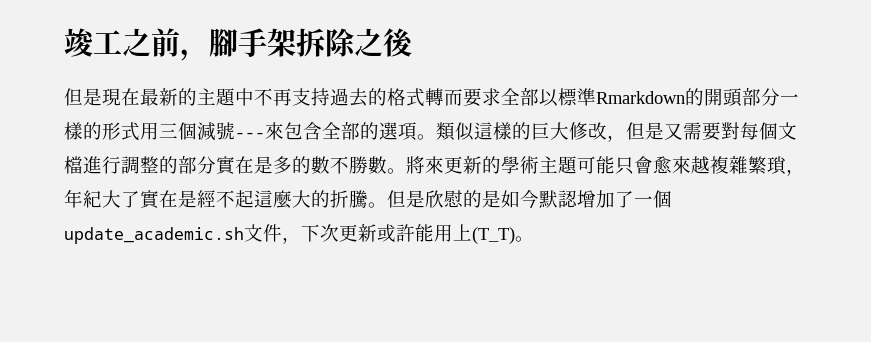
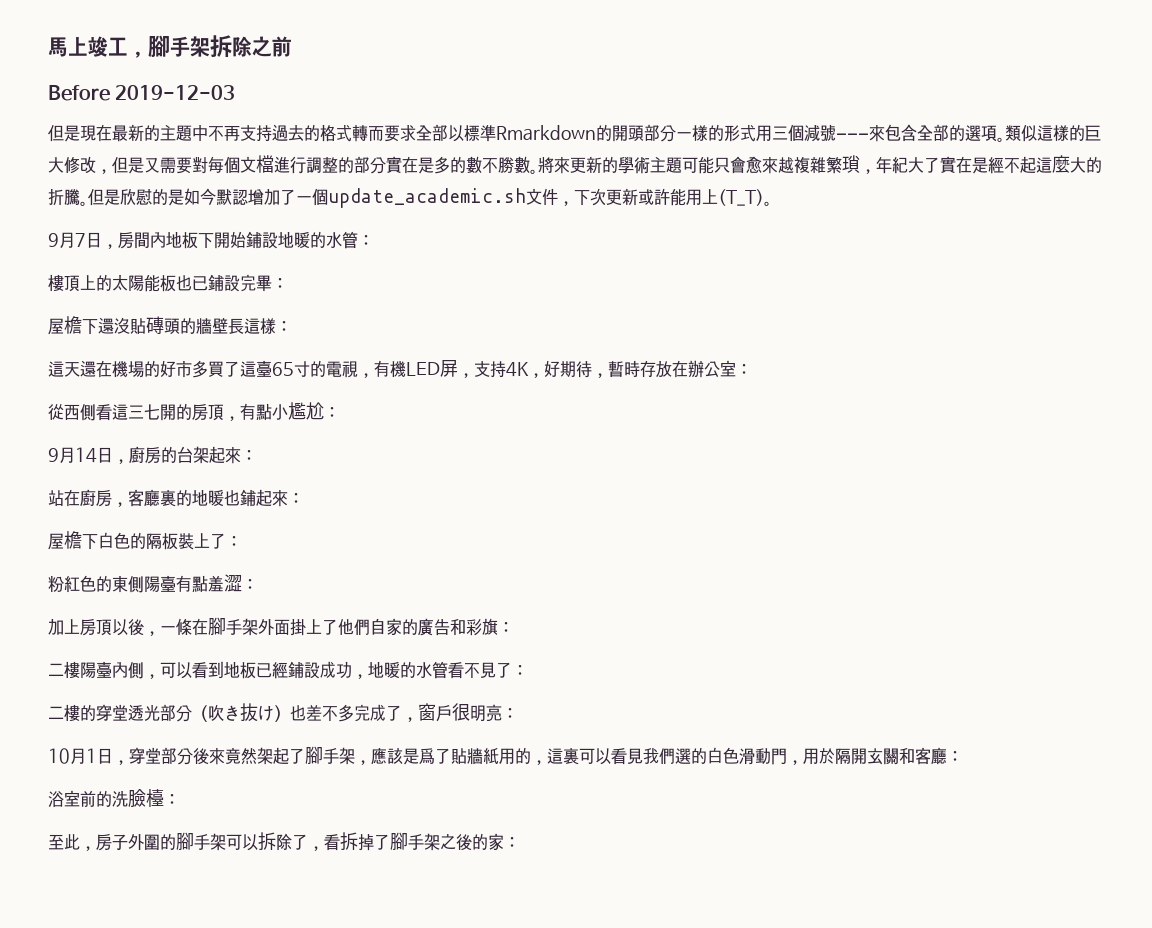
[64,28,180,57] 竣工之前 -> [48,36,128,57] 馬上竣工
[383,28,414,57] 後 -> [272,36,292,57] [48,85,236,101] 前 // Before 2019-12-03
(534, 239) none -> [48,231,374,249] [48,274,288,292] [48,316,292,335] [48,360,752,378] [48,402,340,421] [48,446,257,464] [48,489,304,507] [48,531,242,550] [48,574,258,593] [48,617,514,636] [48,661,528,679] [48,703,518,722] [48,746,963,765] [48,789,180,808] [48,832,520,851] // 9月7日，房間內地板下開始鋪設地暖的水管： // 樓頂上的太陽能板也已鋪設完畢： // 屋檐下還沒貼磚頭的牆壁長這樣： // 這天還在機場的好市多買了這臺65寸的電視，有機LED屏，支持4K，好期待，暫時存放在辦公室： // 從西側看這三七開的房頂，有點小尷尬： // 9月14日，廚房的台架起來： // 站在廚房，客廳裏的地暖也鋪起來： // 屋檐下白色的隔板裝上了： // 粉紅色的東側陽臺有點羞澀： // 加上房頂以後，一條在腳手架外面掛上了他們自家的廣告和彩旗： // 二樓陽臺內側，可以看到地板已經鋪設成功，地暖的水管看不見了： // 二樓的穿堂透光部分（吹き抜け）也差不多完成了，窗戶很明亮： // 10月1日，穿堂部分後來竟然架起了腳手架，應該是爲了貼牆紙用的，這裏可以看見我們選的白色滑動門，用於隔開玄關和客廳： // 浴室前的洗臉檯： // 至此，房子外圍的腳手架可以拆除了，看拆掉了腳手架之後的家：

